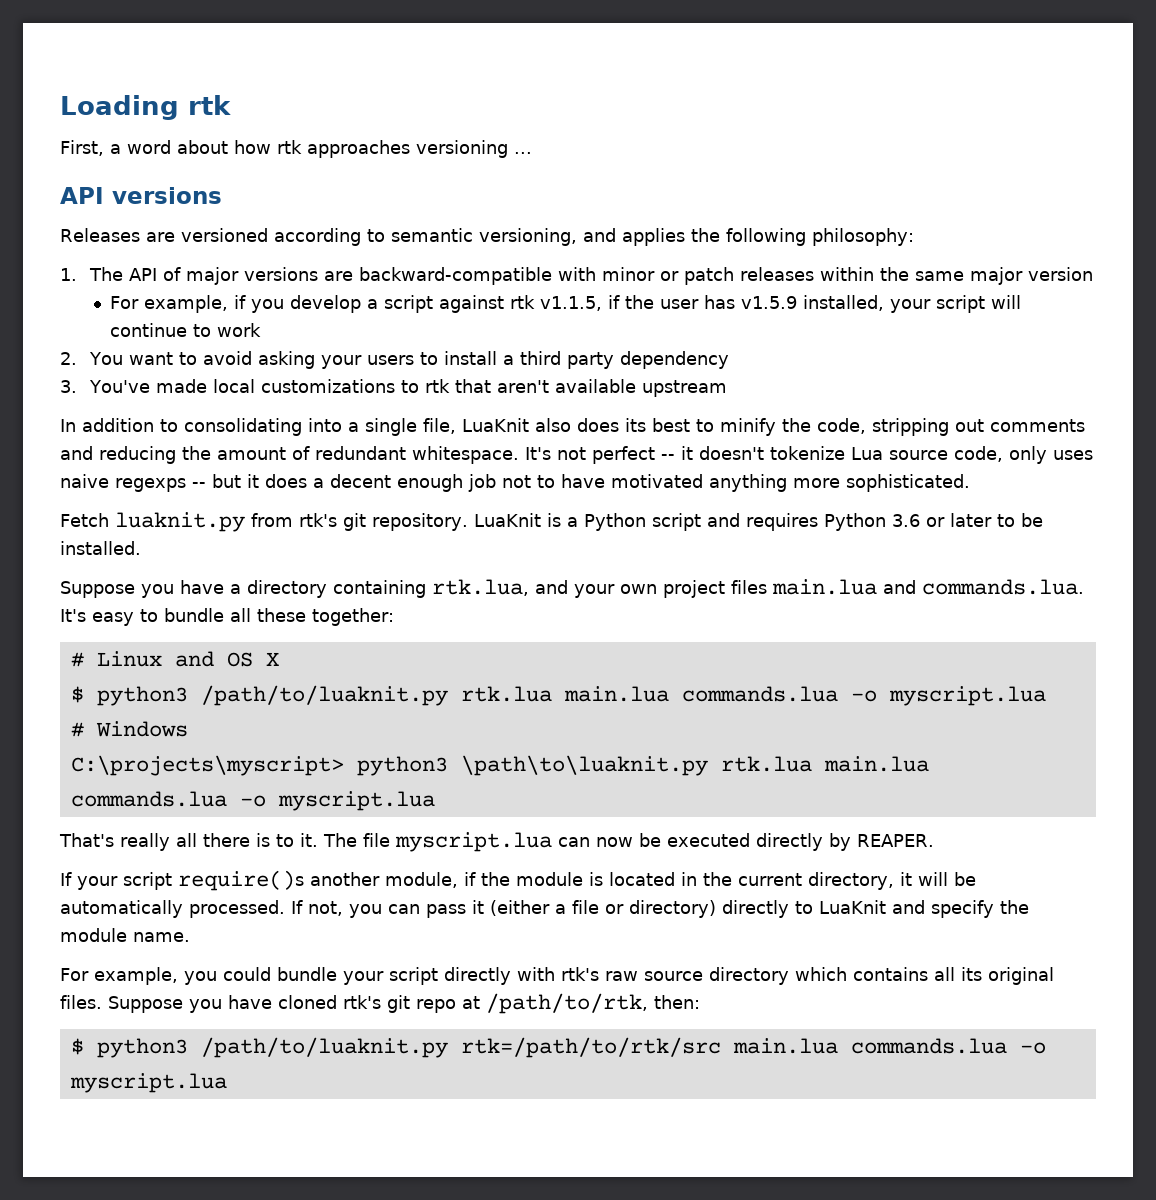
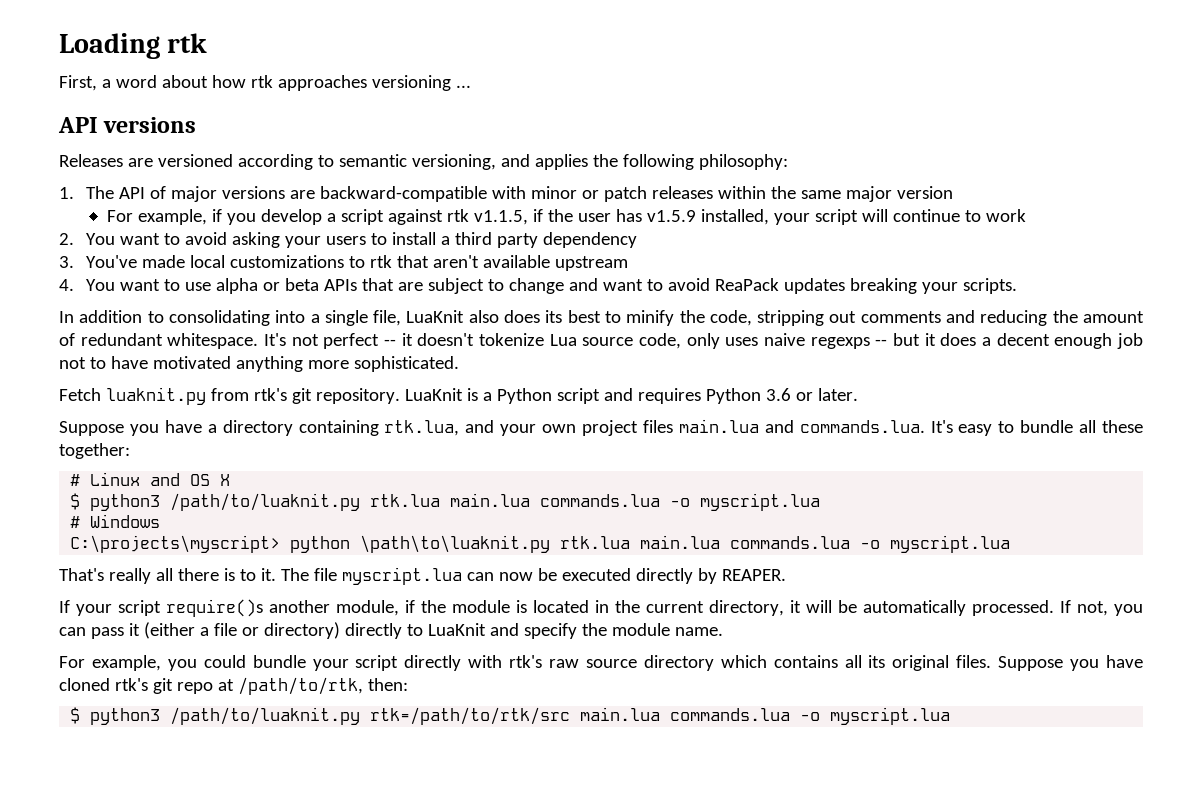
(728, 388) none -> [59,278,1018,294] // 4. You want to use alpha or beta APIs that are subject to change and want to avoid ReaPack updates breaking your scripts.
[949,513,1043,527] [60,541,141,555] later to be installed. -> [817,388,858,401] later.
[356,756,448,776] python3 -> [290,536,351,553] python

